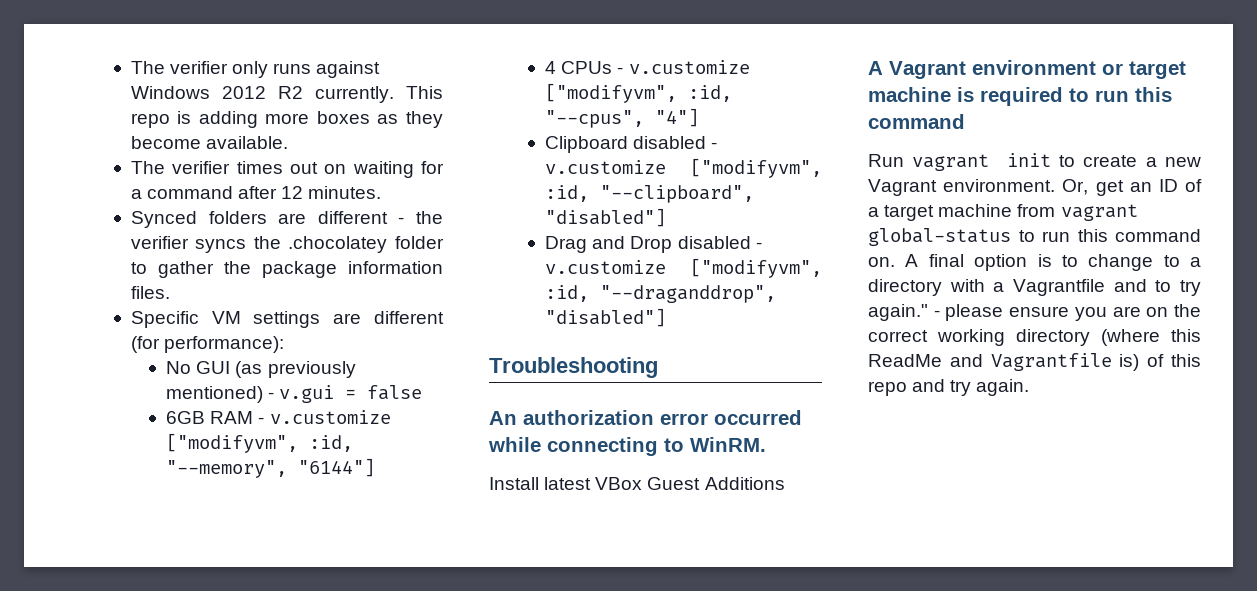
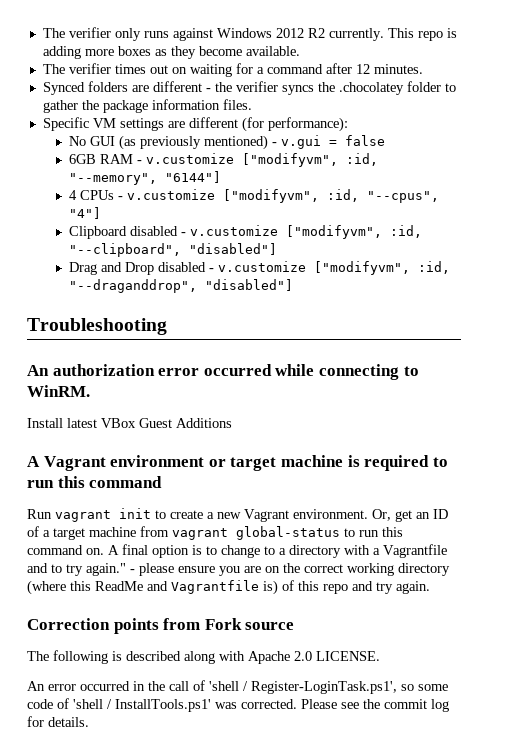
(1030, 387) none -> [27,618,295,634] [27,650,380,664] [27,680,448,694] [27,698,449,712] [27,716,89,727] // Correction points from Fork source // The following is described along with Apache 2.0 LICENSE. // An error occurred in the call of 'shell / Register-LoginTask.ps1', so some code of 'shell / InstallTools.ps1' was corrected. Please see the commit log for details.

